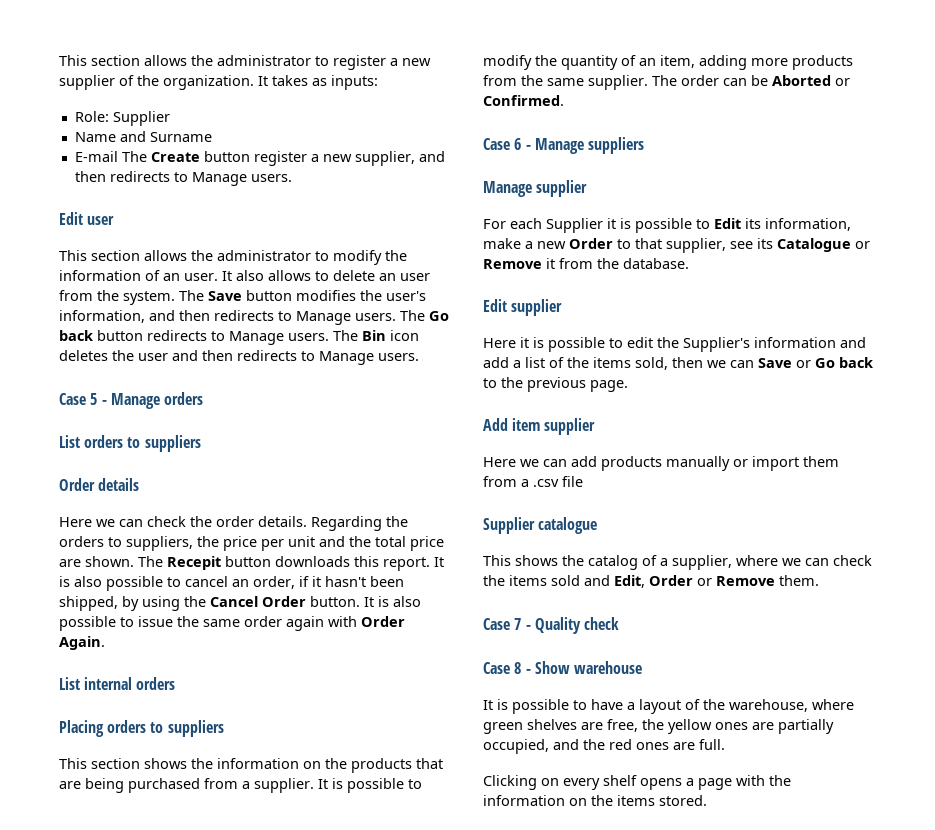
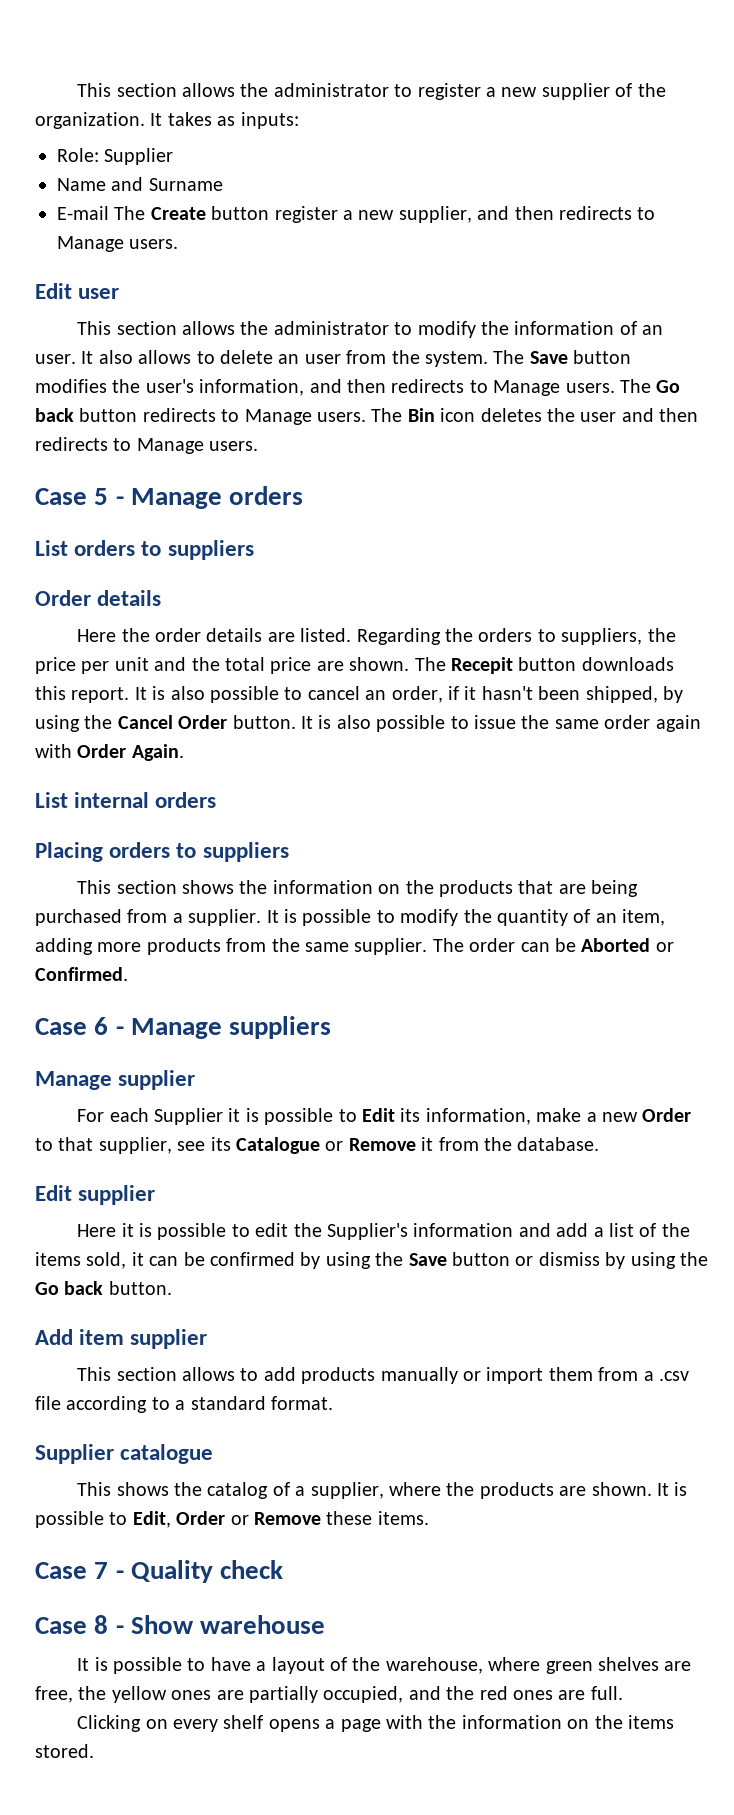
[96,516,307,527] we can check the order details. -> [121,628,352,642] the order details are listed.
[672,357,873,368] [483,377,628,392] then we can Save or Go back to the previous page. -> [131,1252,708,1269] [35,1281,172,1295] it can be confirmed by using the Save button or dismiss by using the Go back button.
[483,457,567,467] Here we can -> [77,1367,259,1381] This section allows to
(583, 481) none -> [66,1396,333,1413] according to a standard format.
[782,555,872,566] [483,575,610,586] we can check the items sold and -> [446,1482,688,1499] [35,1511,128,1528] the products are shown. It is possible to
[779,575,819,586] them. -> [326,1511,429,1525] these items.

